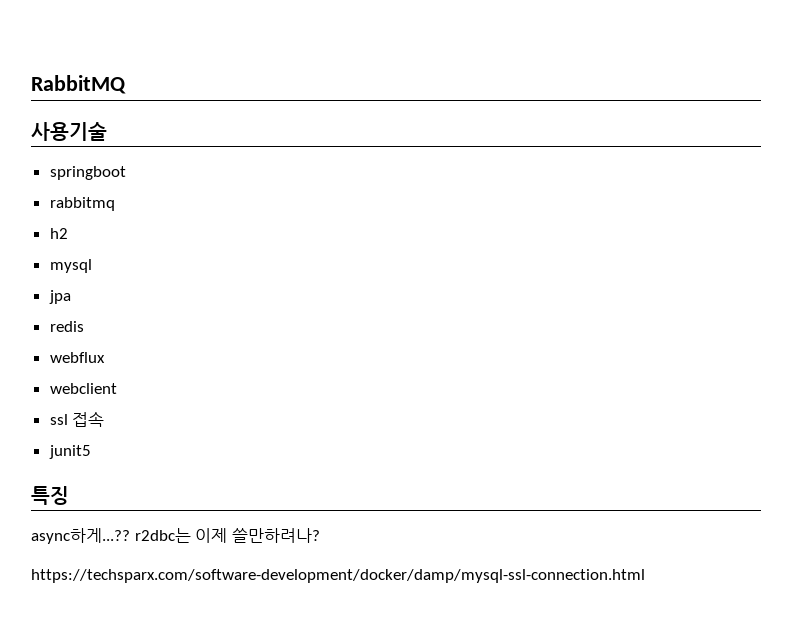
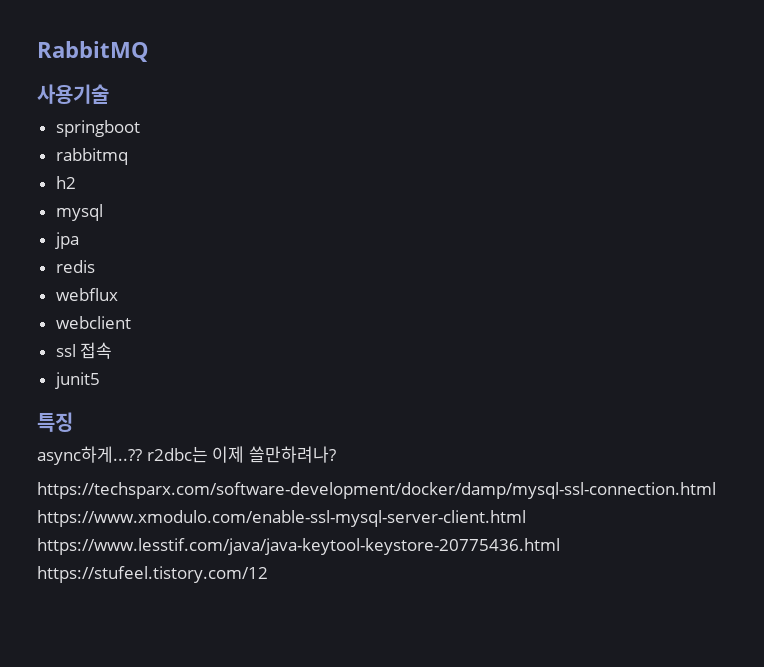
(645, 576) none -> [37,510,526,527] [37,538,560,555] [37,566,268,583] https://www.xmodulo.com/enable-ssl-mysql-server-client.html https://www.lesstif.com/java/java-keytool-keystore-20775436.html https://stufeel.tistory.com/12

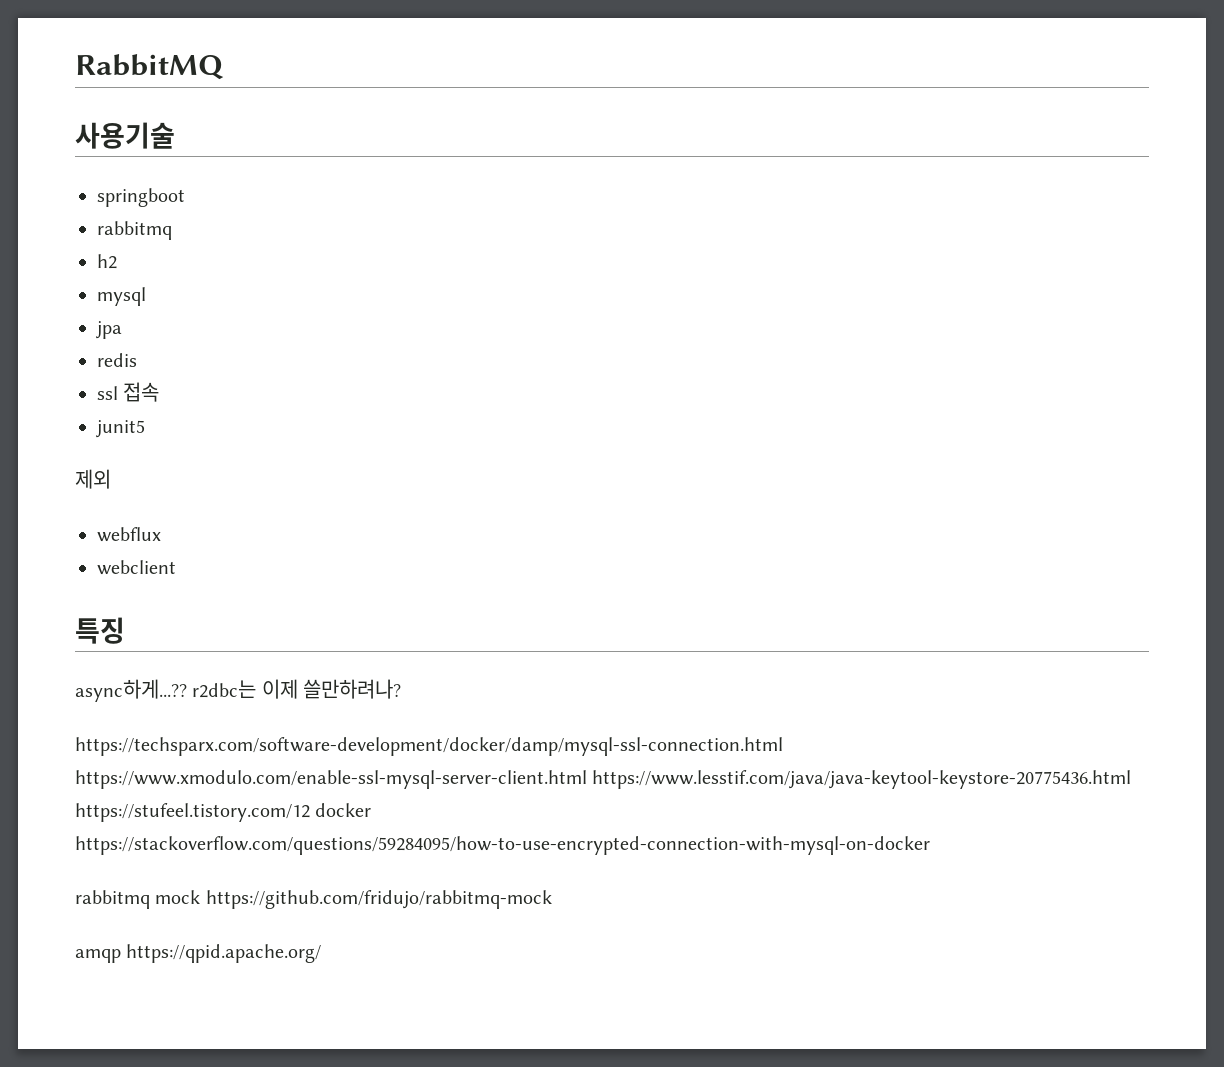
[55,288,118,301] [55,316,131,329] // webflux // webclient -> (137, 360) none
(100, 380) none -> [75,469,111,489] [97,527,161,542] [97,560,176,575] // 제외 // webflux // webclient
(268, 574) none -> [315,803,372,817] [75,836,930,855] [75,890,552,909] [75,944,322,963] docker https://stackoverflow.com/questions/59284095/how-to-use-encrypted-connection-with-mysql-on-docker // rabbitmq mock https://github.com/fridujo/rabbitmq-mock // amqp https://qpid.apache.org/

